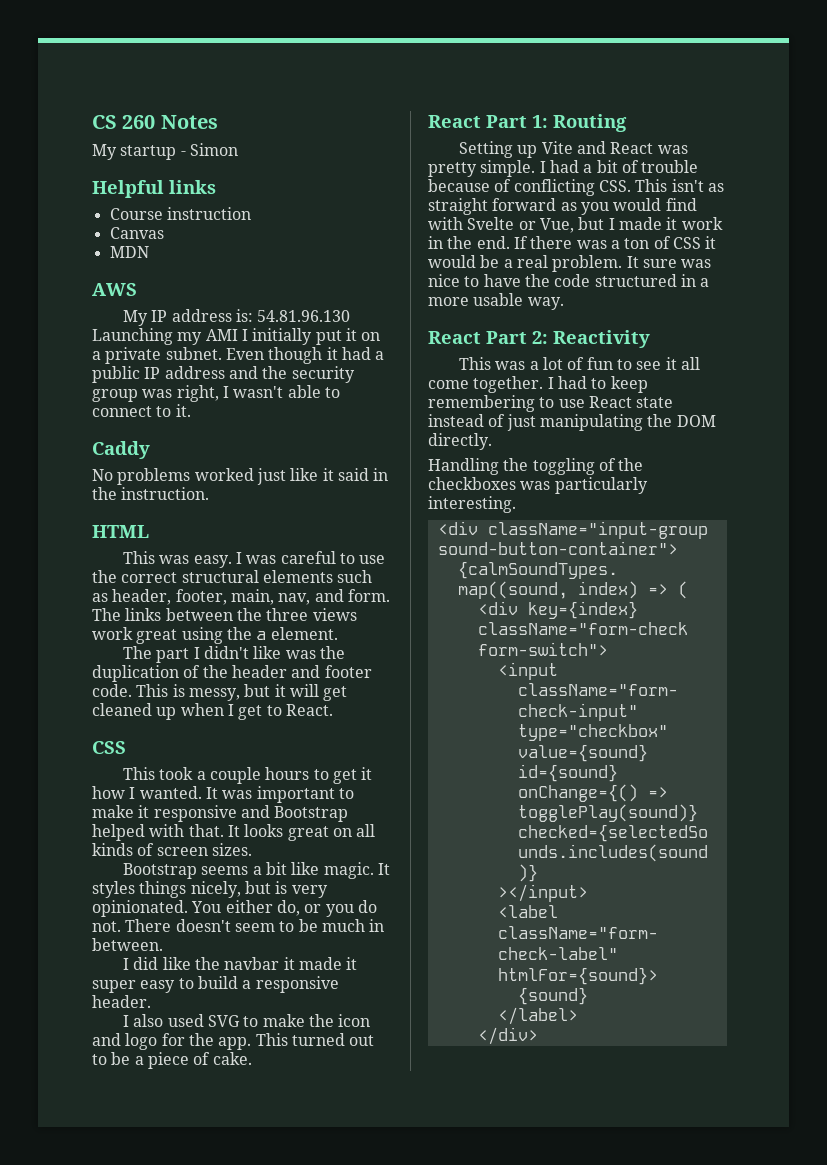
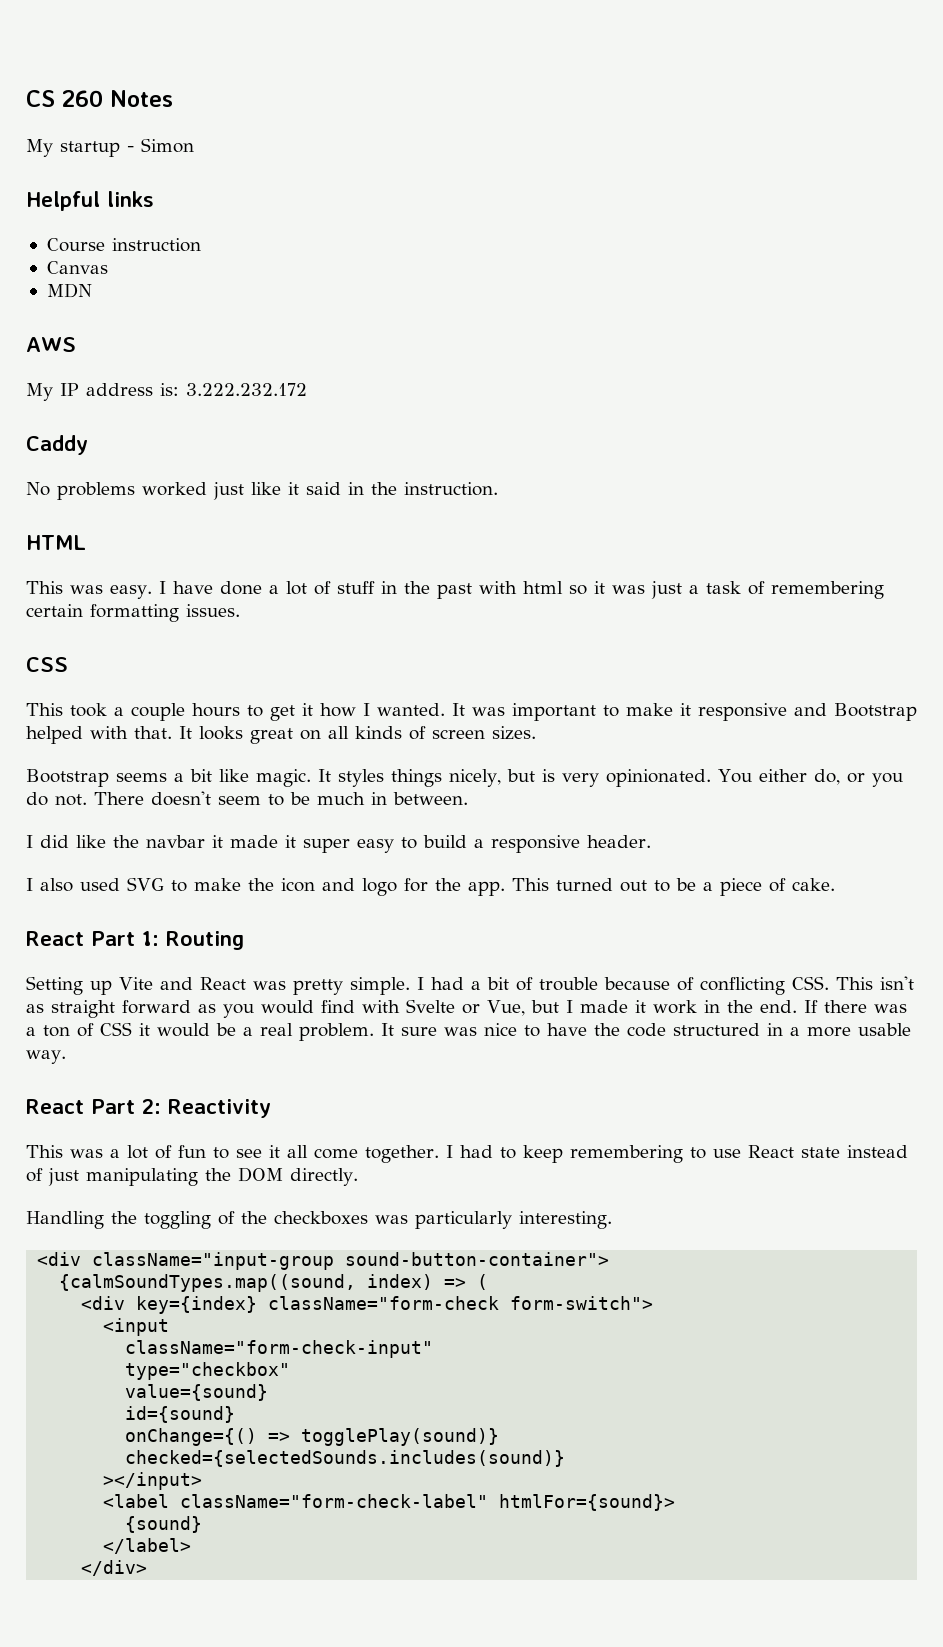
[257,310,351,322] [92,328,381,345] [92,347,385,364] [92,366,355,383] [92,385,340,402] [92,404,191,417] 54.81.96.130 Launching my AMI I initially put it on a private subnet. Even though it had a public IP address and the security group was right, I wasn't able to connect to it. -> [186,383,307,396] 3.222.232.172
[246,551,386,564] [92,570,373,583] [92,589,390,605] [92,608,357,621] [92,627,338,644] [122,646,345,663] [92,665,372,682] [92,684,348,701] [92,703,333,720] was careful to use the correct structural elements such as header, footer, main, nav, and form. The links between the three views work great using the a element. // The part I didn't like was the duplication of the header and footer code. This is messy, but it will get cleaned up when I get to React. -> [172,581,884,599] [26,604,240,622] have done a lot of stuff in the past with html so it was just a task of remembering certain formatting issues.

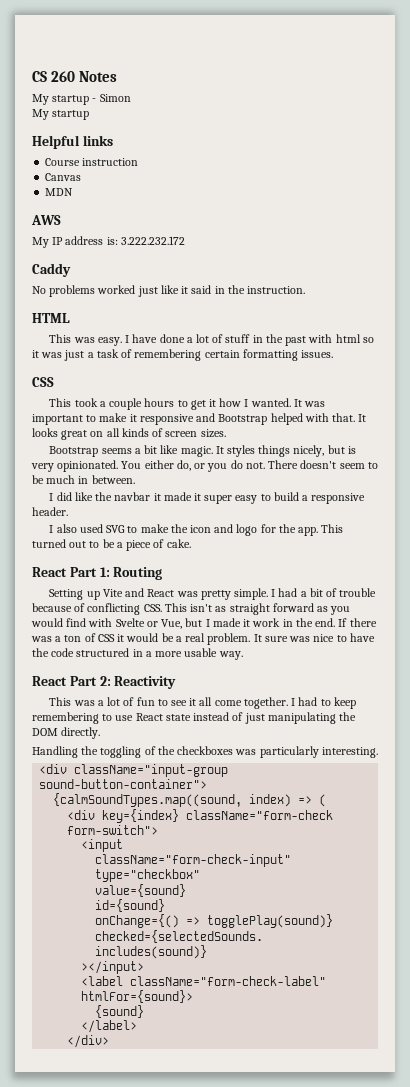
(194, 145) none -> [32,109,90,120] // My startup

